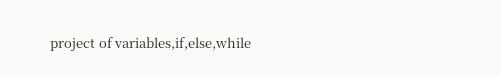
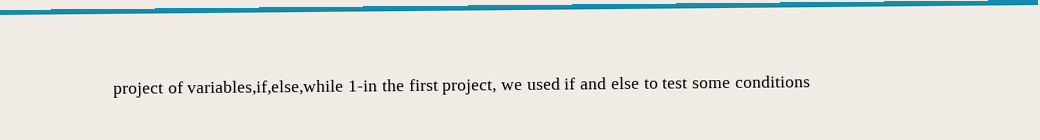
(252, 43) none -> [348,75,811,95] 1-in the first project, we used if and else to test some conditions

